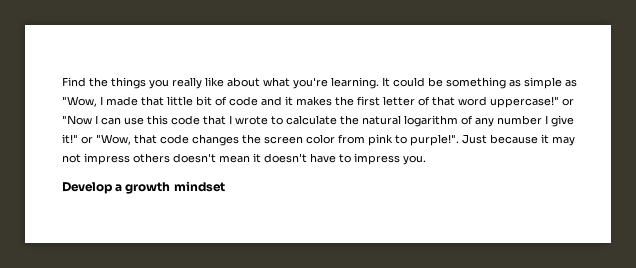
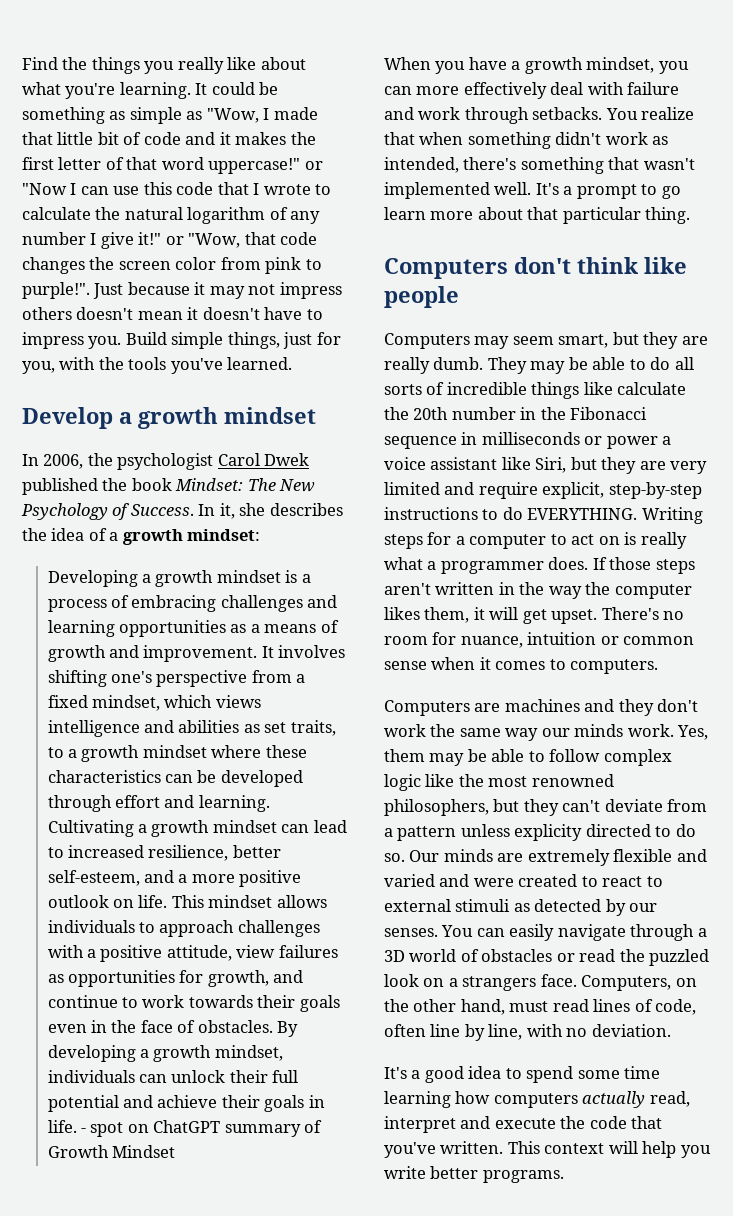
[62,181,225,194] // Develop a growth mindset -> [125,332,341,349] [22,357,293,374] [22,407,316,429] [22,453,310,470] [22,478,316,495] [21,503,343,520] [22,528,261,545] [47,570,311,587] [47,595,338,612] [47,620,339,637] [47,645,346,662] [47,670,306,687] [47,695,261,711] [47,720,336,737] [47,745,307,762] [47,770,303,787] [47,795,270,812] [47,820,347,837] [47,845,281,861] [47,870,302,887] [47,895,327,908] [47,920,320,937] [47,945,338,962] [47,970,304,987] [47,995,340,1012] [47,1020,299,1037] [47,1045,283,1062] [47,1070,299,1083] [47,1095,325,1112] [47,1120,323,1137] [47,1145,176,1158] [384,57,689,74] [384,82,680,99] [384,107,695,124] [384,132,669,149] [384,157,695,174] [384,182,681,199] [384,207,691,224] [384,257,687,279] [384,286,459,308] [384,332,708,349] [384,357,694,374] [384,382,687,399] [384,407,648,420] [384,432,672,449] [384,457,708,474] [384,482,702,499] [384,507,703,524] [384,532,687,549] [384,557,695,574] [384,582,692,599] [384,607,685,624] [384,632,695,648] [384,657,659,674] [384,699,699,716] [384,724,709,741] [384,749,672,766] [384,774,614,791] [384,799,708,816] [384,824,696,841] [384,849,707,866] [384,874,663,887] [384,899,658,916] [384,924,707,941] [384,949,710,966] [384,974,697,991] [384,999,697,1015] [384,1024,671,1041] [384,1066,661,1083] [384,1091,690,1108] [384,1116,663,1133] [384,1141,711,1158] [384,1166,564,1183] Build simple things, just for you, with the tools you've learned. // Develop a growth mindset // In 2006, the psychologist Carol Dwek published the book Mindset: The New Psychology of Success. In it, she describes the idea of a growth mindset: // Developing a growth mindset is a process of embracing challenges and learning opportunities as a means of growth and improvement. It involves shifting one's perspective from a fixed mindset, which views intelligence and abilities as set traits, to a growth mindset where these characteristics can be developed through effort and learning. Cultivating a growth mindset can lead to increased resilience, better self-esteem, and a more positive outlook on life. This mindset allows individuals to approach challenges with a positive attitude, view failures as opportunities for growth, and continue to work towards their goals even in the face of obstacles. By developing a growth mindset, individuals can unlock their full potential and achieve their goals in life. - spot on ChatGPT summary of Growth Mindset // When you have a growth mindset, you can more effectively deal with failure and work through setbacks. You realize that when something didn't work as intended, there's something that wasn't implemented well. It's a prompt to go learn more about that particular thing. // Computers don't think like people // Computers may seem smart, but they are really dumb. They may be able to do all sorts of incredible things like calculate the 20th number in the Fibonacci sequence in milliseconds or power a voice assistant like Siri, but they are very limited and require explicit, step-by-step instructions to do EVERYTHING. Writing steps for a computer to act on is really what a programmer does. If those steps aren't written in the way the computer likes them, it will get upset. There's no room for nuance, intuition or common sense when it comes to computers. // Computers are machines and they don't work the same way our minds work. Yes, them may be able to follow complex logic like the most renowned philosophers, but they can't deviate from a pattern unless explicity directed to do so. Our minds are extremely flexible and varied and were created to react to external stimuli as detected by our senses. You can easily navigate through a 3D world of obstacles or read the puzzled look on a strangers face. Computers, on the other hand, must read lines of code, often line by line, with no deviation. // It's a good idea to spend some time learning how computers actually read, interpret and execute the code that you've written. This context will help you write better programs.

